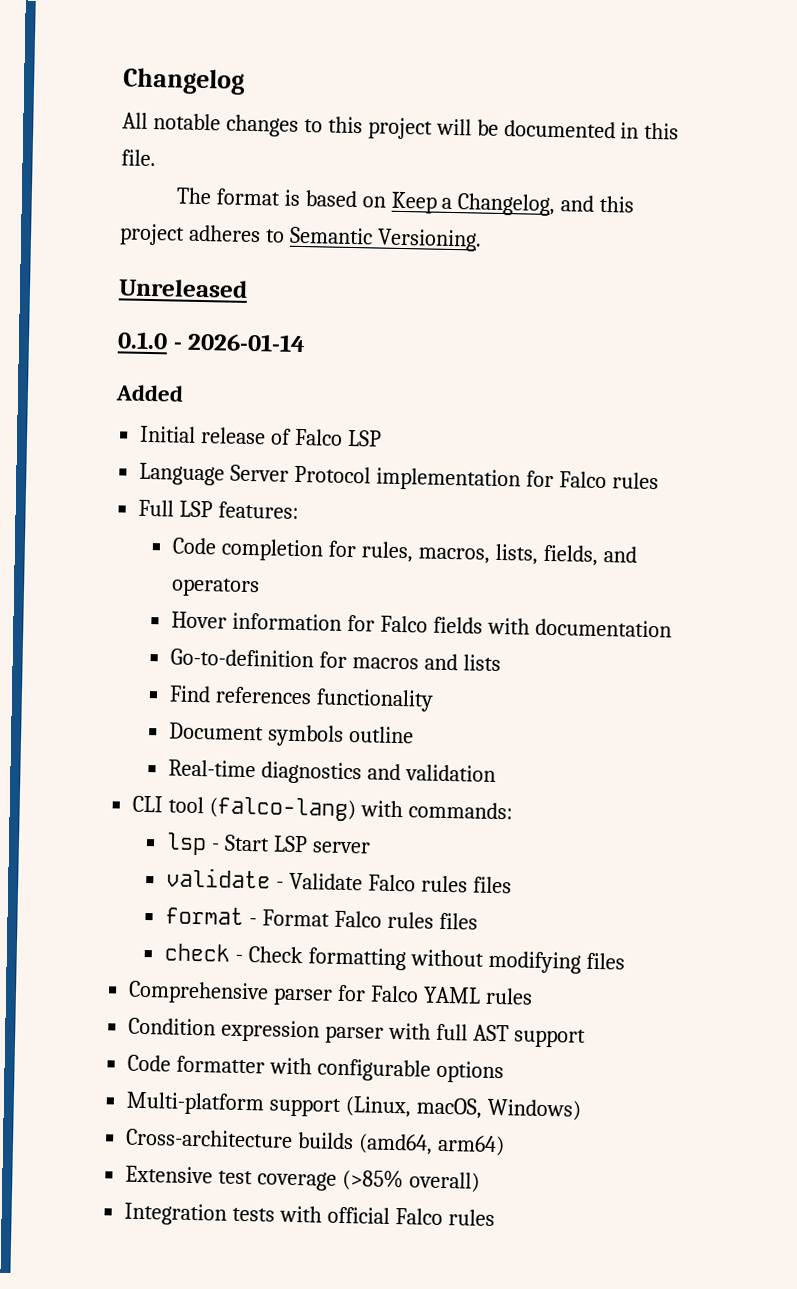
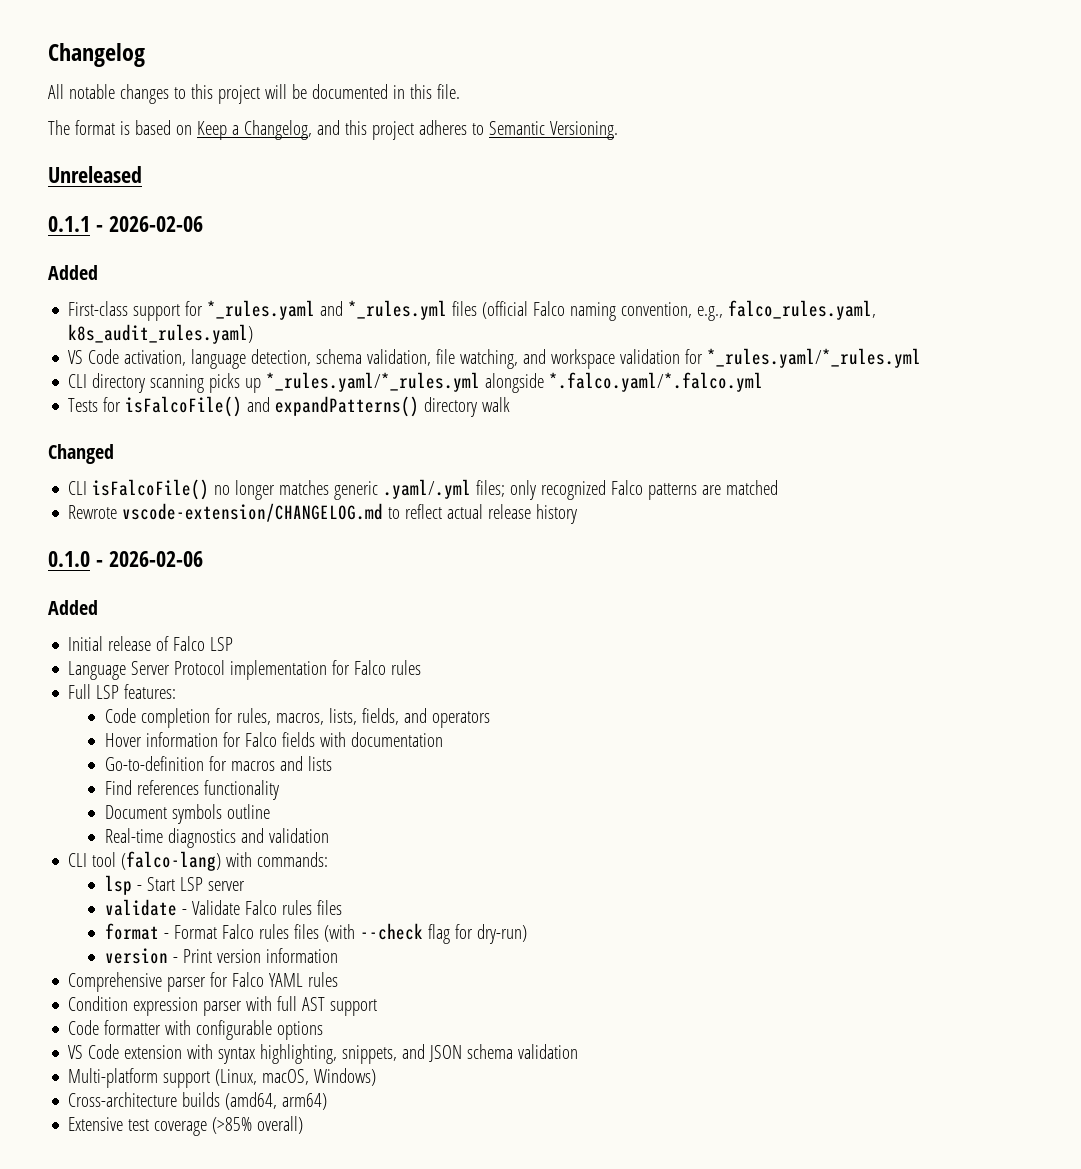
(248, 288) none -> [48,216,203,232] [48,265,98,280] [68,300,877,321] [68,324,254,344] [68,348,922,369] [68,372,764,393] [68,396,511,417] [48,444,114,464] [68,479,779,500] [68,503,578,524] // 0.1.1 - 2026-02-06 // Added // First-class support for *_rules.yaml and *_rules.yml files (official Falco naming convention, e.g., falco_rules.yaml, k8s_audit_rules.yaml) // VS Code activation, language detection, schema validation, file watching, and workspace validation for *_rules.yaml/*_rules.yml // CLI directory scanning picks up *_rules.yaml/*_rules.yml alongside *.falco.yaml/*.falco.yml // Tests for isFalcoFile() and expandPatterns() directory walk // Changed // CLI isFalcoFile() no longer matches generic .yaml/.yml files; only recognized Falco patterns are matched // Rewrote vscode-extension/CHANGELOG.md to reflect actual release history
[187,332,307,353] 2026-01-14 -> [108,551,203,567] 2026-02-06
[164,943,625,974] // check - Check formatting without modifying files -> [323,923,527,944] [104,948,338,964] (with --check flag for dry-run) // version - Print version information
(504, 1072) none -> [68,1044,579,1064] // VS Code extension with syntax highlighting, snippets, and JSON schema validation
[124,1202,495,1227] // Integration tests with official Falco rules -> (304, 1125) none

